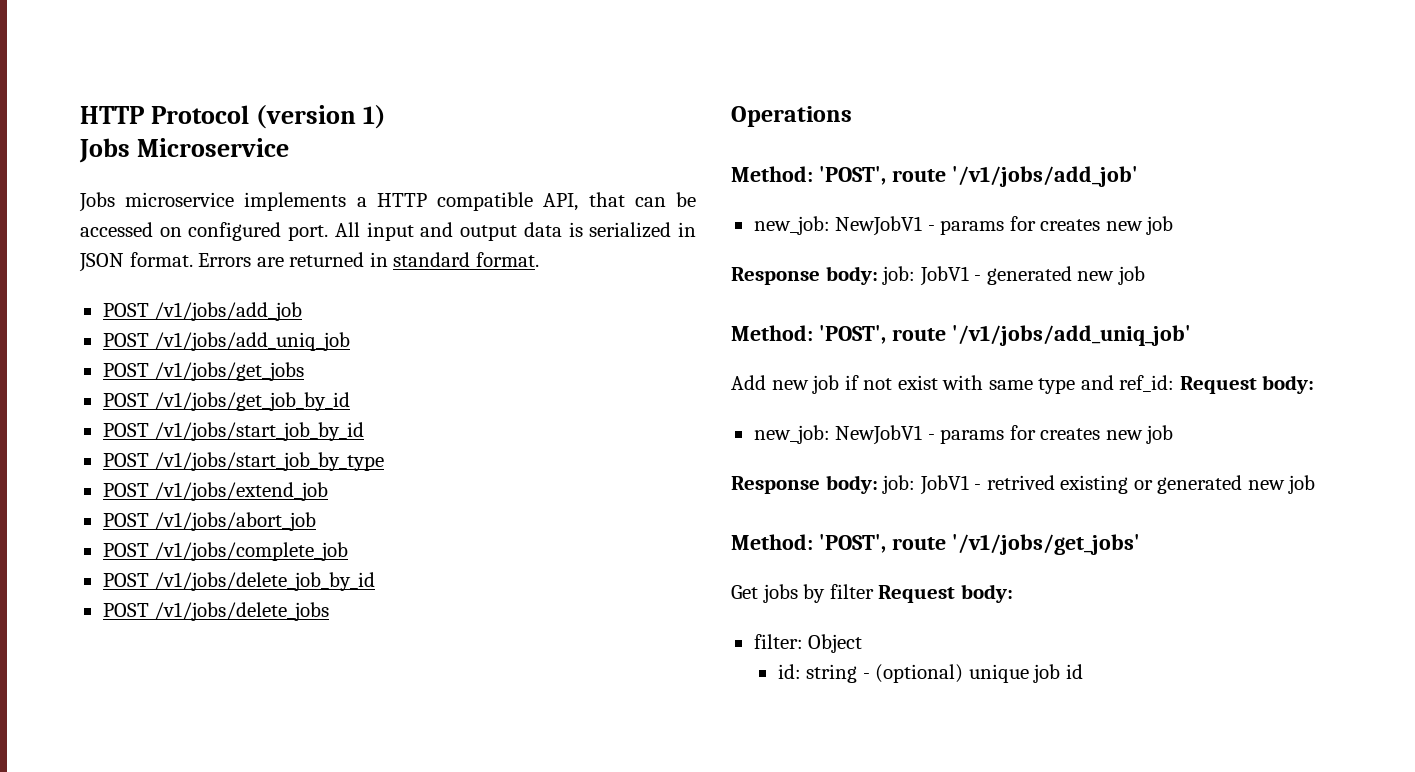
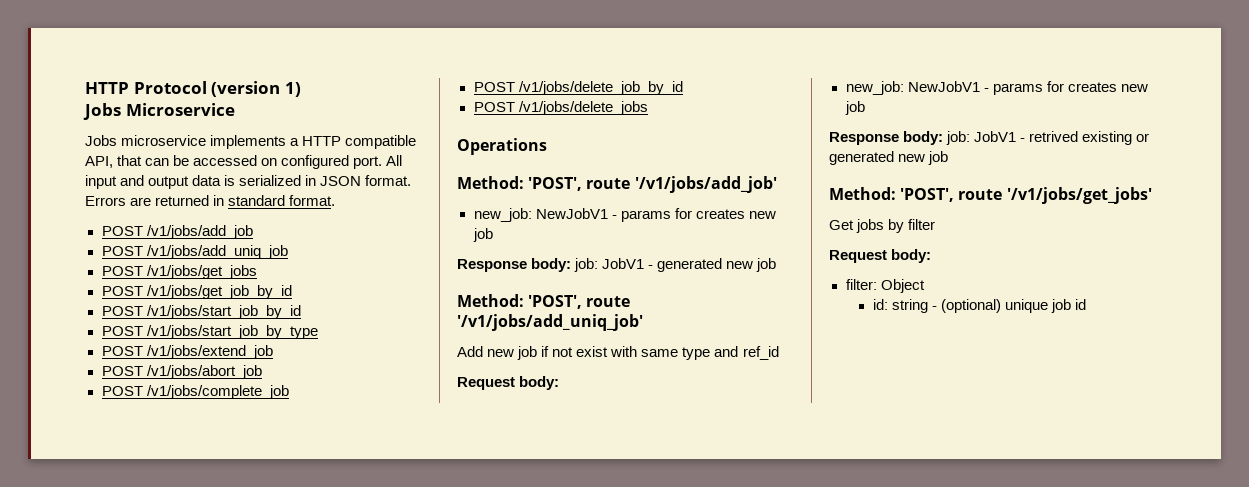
[1119,375,1175,392] ref_id: -> [742,346,779,360] ref_id //
(874, 591) none -> (936, 224) //

